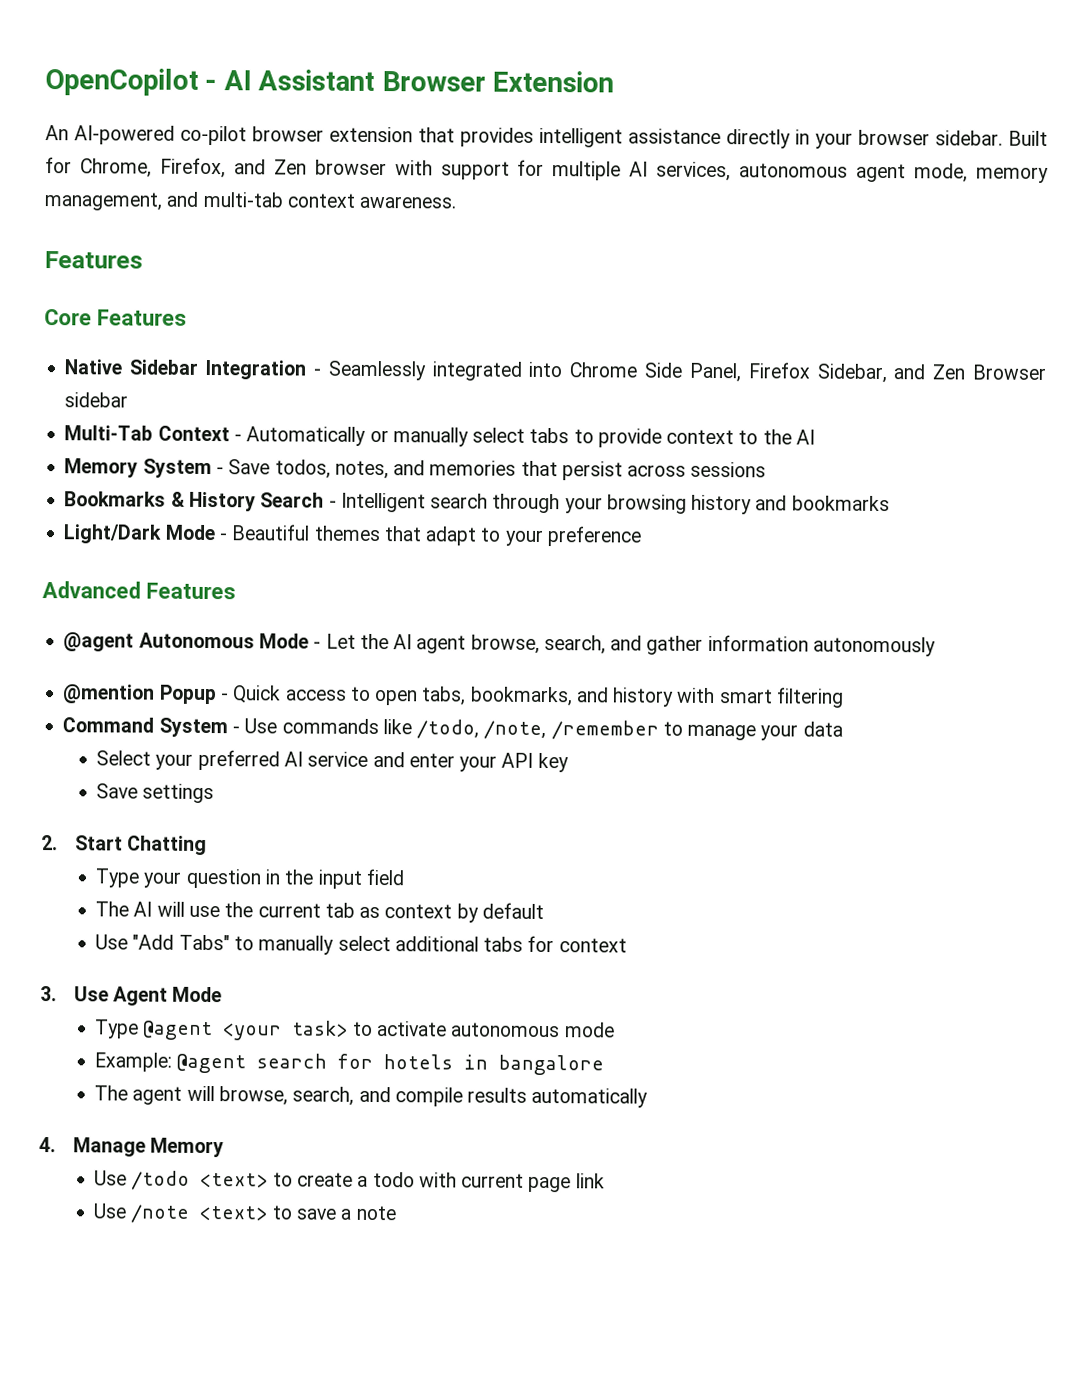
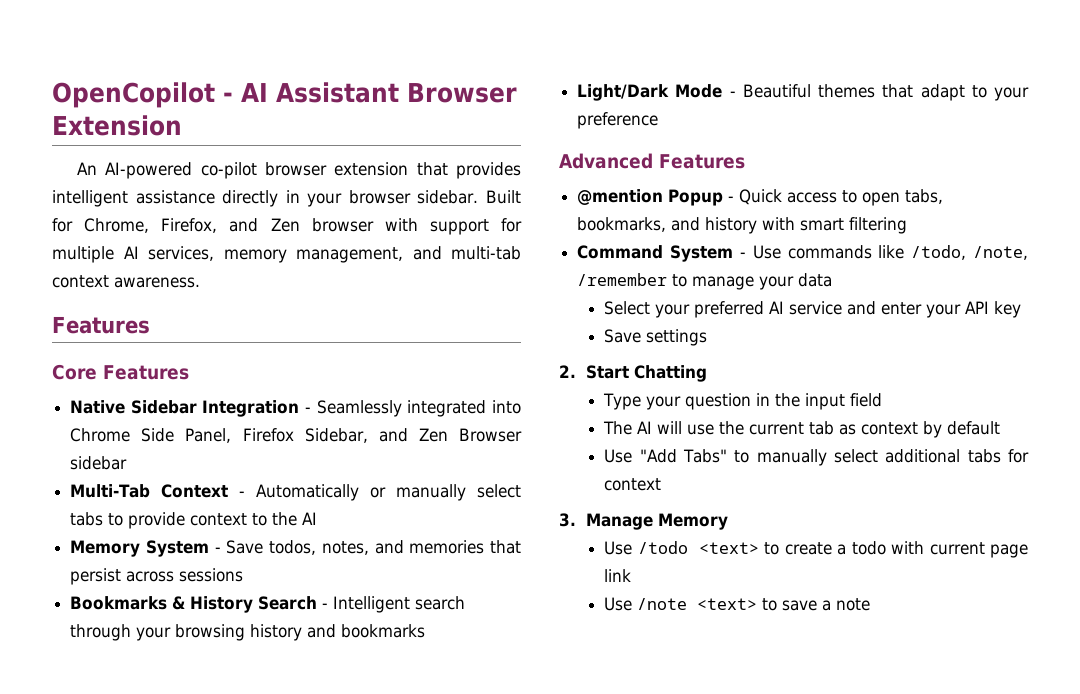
[739,163,969,183] autonomous agent mode, -> (214, 253) none
[63,632,936,657] // @agent Autonomous Mode - Let the AI agent browse, search, and gather information autonomously -> (745, 161) none
[73,986,223,1006] [94,1019,615,1041] [94,1052,605,1076] [94,1085,649,1108] [39,1137,56,1153] Use Agent Mode // Type @agent <your task> to activate autonomous mode // Example: @agent search for hotels in bangalore // The agent will browse, search, and compile results automatically // 4. -> (576, 520) none

